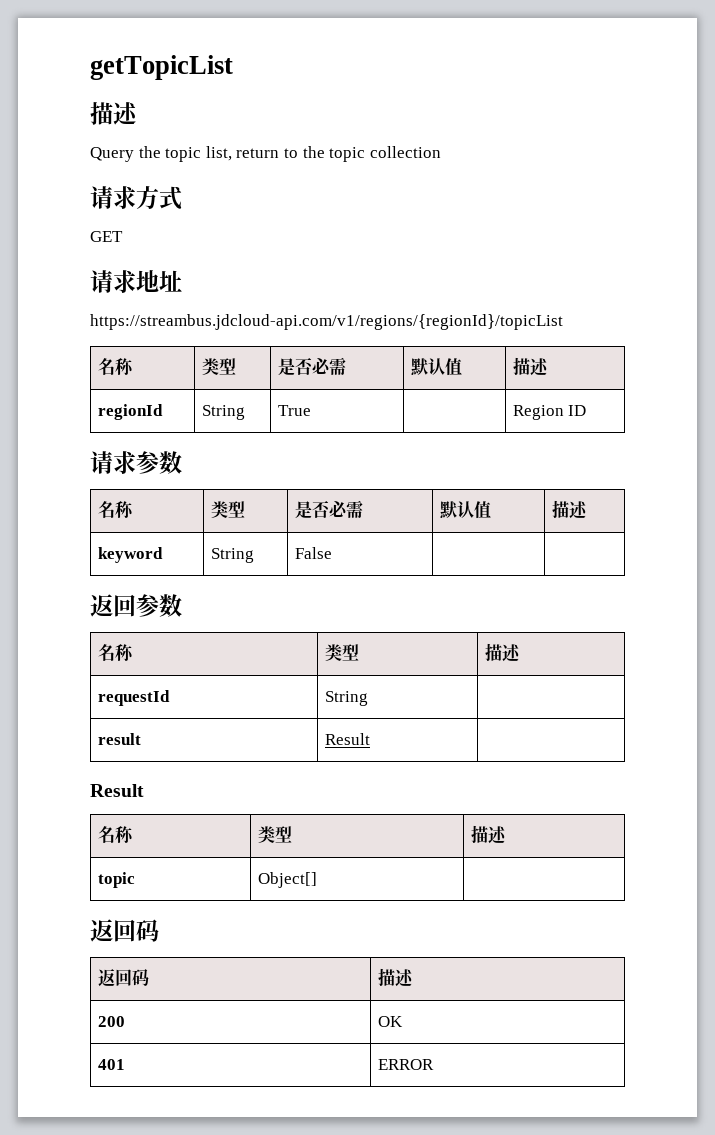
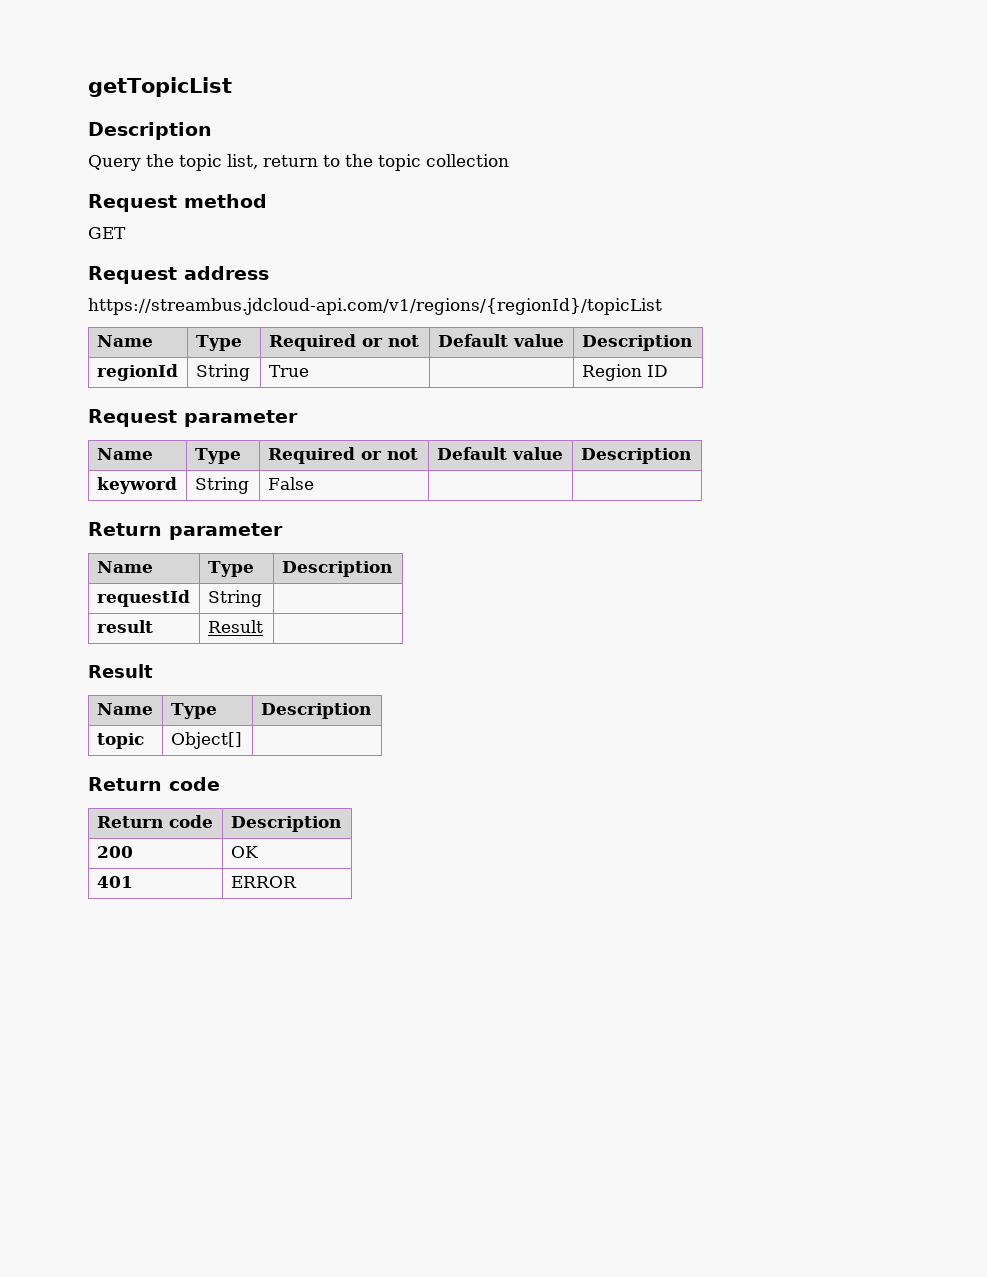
[90,102,138,125] 描述 -> [88,122,212,140] Description
[90,186,182,210] 请求方式 -> [88,194,267,212] Request method
[90,270,182,293] 请求地址 -> [88,266,269,284] Request address
[97,358,134,375] [201,358,236,375] [277,357,346,376] [410,358,462,376] [512,357,549,376] 名称 | 类型 | 是否必需 | 默认值 | 描述 -> [96,335,153,347] [195,335,242,351] [268,334,419,351] [437,334,564,347] [581,335,692,351] Name | Type | Required or not | Default value | Description
[90,451,182,474] [97,501,134,518] [210,501,245,518] [294,500,363,519] [439,501,491,519] [551,500,588,519] [97,547,163,563] [210,548,254,563] [294,547,332,559] [90,594,182,617] [97,644,134,661] [324,644,359,661] [484,643,521,662] 请求参数 // 名称 | 类型 | 是否必需 | 默认值 | 描述 // keyword | String | False | | // 返回参数 // 名称 | 类型 | 描述 -> [88,409,298,427] [96,448,153,460] [194,448,241,464] [267,447,418,464] [436,447,563,460] [580,448,691,464] [96,477,177,494] [194,477,249,494] [267,477,314,490] [88,522,283,540] [96,561,153,573] [207,561,254,577] [281,561,392,577] Request parameter // Name | Type | Required or not | Default value | Description // keyword | String | False | | // Return parameter // Name | Type | Description
[97,826,134,843] [257,826,292,843] [470,825,507,844] 名称 | 类型 | 描述 -> [96,703,153,715] [170,703,217,719] [260,703,371,719] Name | Type | Description
[90,919,159,942] [97,969,149,987] [377,968,414,987] 返回码 // 返回码 | 描述 -> [88,777,220,791] [96,815,213,828] [230,816,341,832] Return code // Return code | Description

